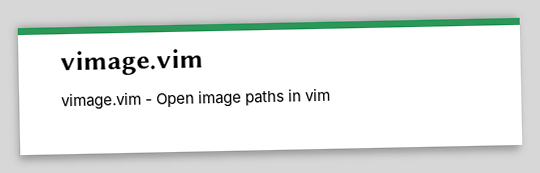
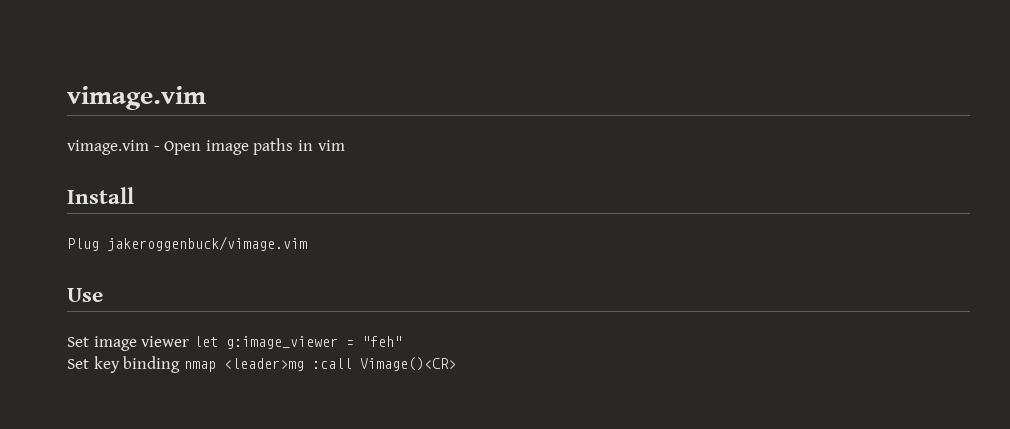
(332, 94) none -> [67,187,134,204] [67,236,307,251] [67,288,103,302] [67,336,402,351] [67,356,456,373] // Install // Plug jakeroggenbuck/vimage.vim // Use // Set image viewer let g:image_viewer = "feh" // Set key binding nmap <leader>mg :call Vimage()<CR>

